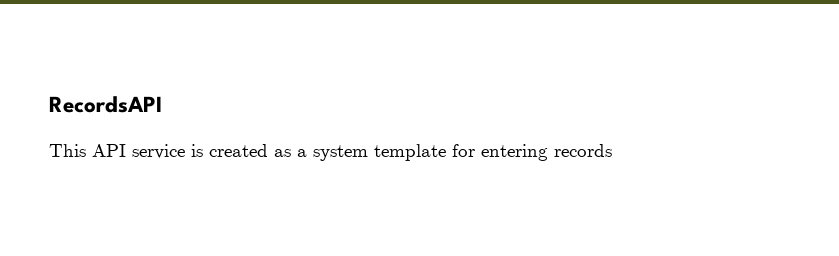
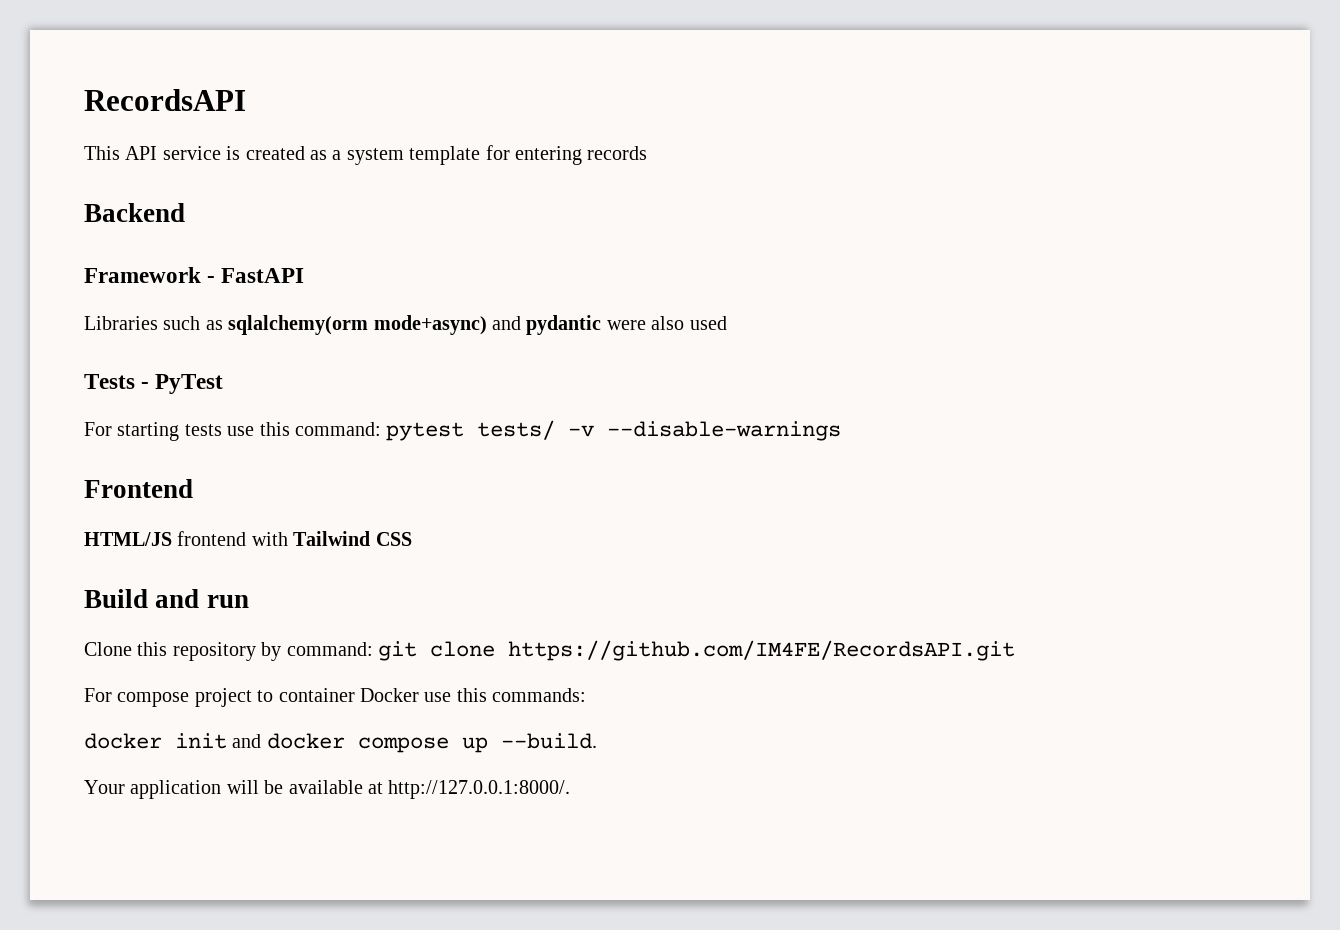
(612, 150) none -> [84,203,185,222] [84,267,305,283] [84,315,727,335] [84,374,224,394] [84,420,842,441] [84,479,193,498] [84,531,412,546] [84,589,249,608] [84,640,1015,661] [84,688,587,707] [84,733,597,753] [84,780,571,799] // Backend // Framework - FastAPI // Libraries such as sqlalchemy(orm mode+async) and pydantic were also used // Tests - PyTest // For starting tests use this command: pytest tests/ -v --disable-warnings // Frontend // HTML/JS frontend with Tailwind CSS // Build and run // Clone this repository by command: git clone https://github.com/IM4FE/RecordsAPI.git // For compose project to container Docker use this commands: // docker init and docker compose up --build. // Your application will be available at http://127.0.0.1:8000/.

